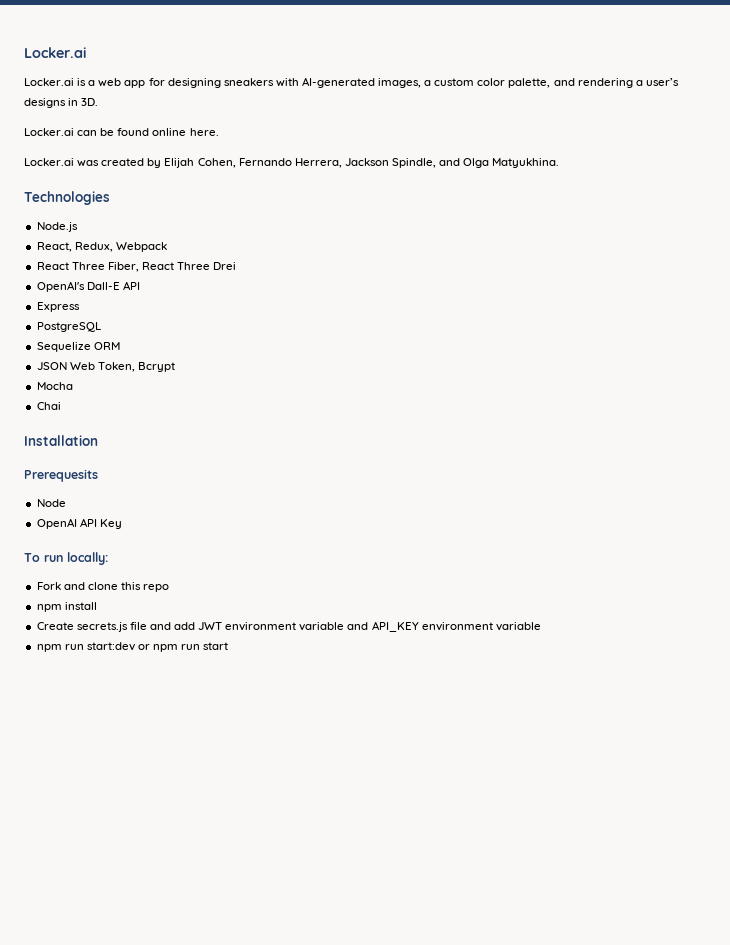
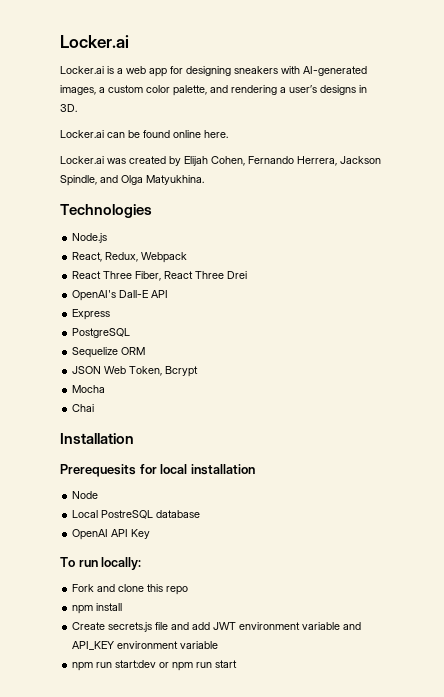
[36,499,66,507] // Node -> [139,464,255,475] [72,491,99,499] [72,510,201,519] for local installation // Node // Local PostreSQL database

